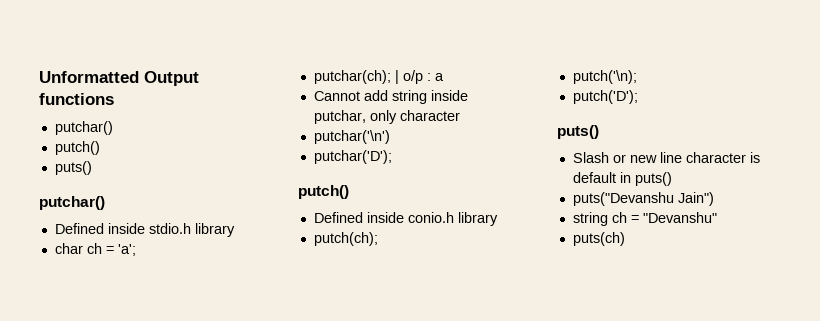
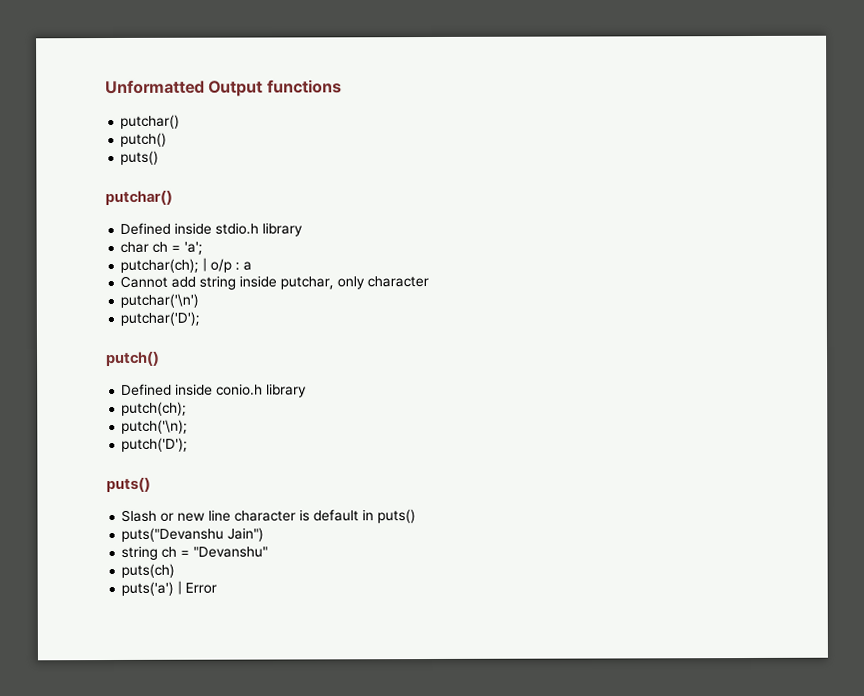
(625, 239) none -> [121,580,218,596] // puts('a') | Error

